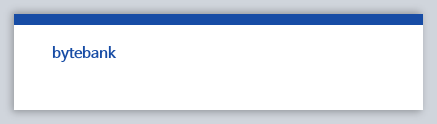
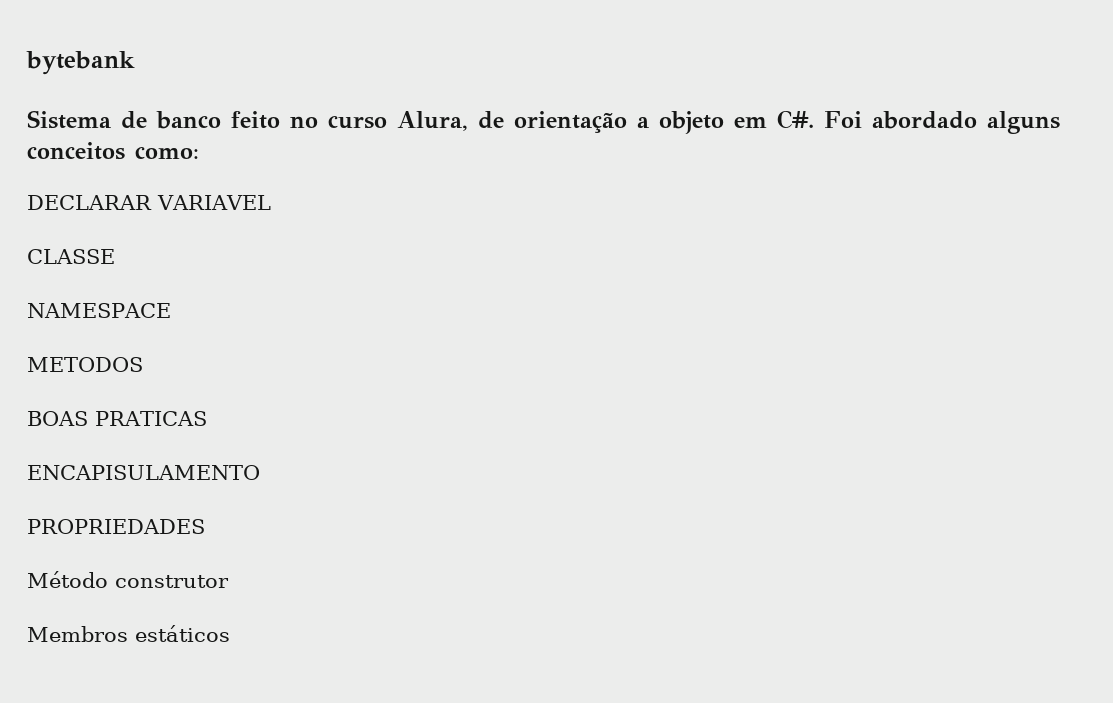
(117, 54) none -> [27,110,1060,134] [27,142,199,160] [27,195,271,210] [27,249,115,264] [27,303,171,318] [27,357,143,372] [27,411,207,426] [27,465,260,480] [27,519,205,534] [27,571,229,588] [27,625,230,642] // Sistema de banco feito no curso Alura, de orientação a objeto em C#. Foi abordado alguns conceitos como: // DECLARAR VARIAVEL // CLASSE // NAMESPACE // METODOS // BOAS PRATICAS // ENCAPISULAMENTO // PROPRIEDADES // Método construtor // Membros estáticos

